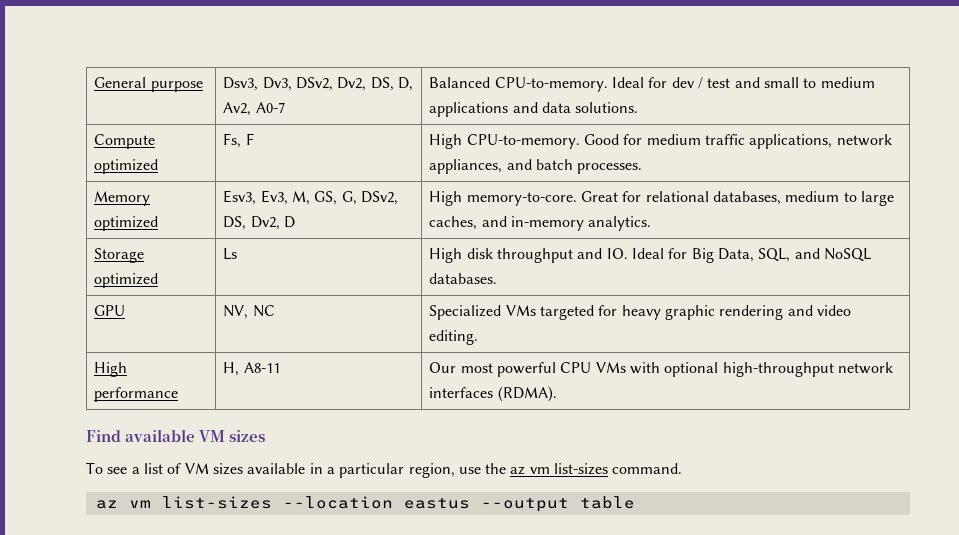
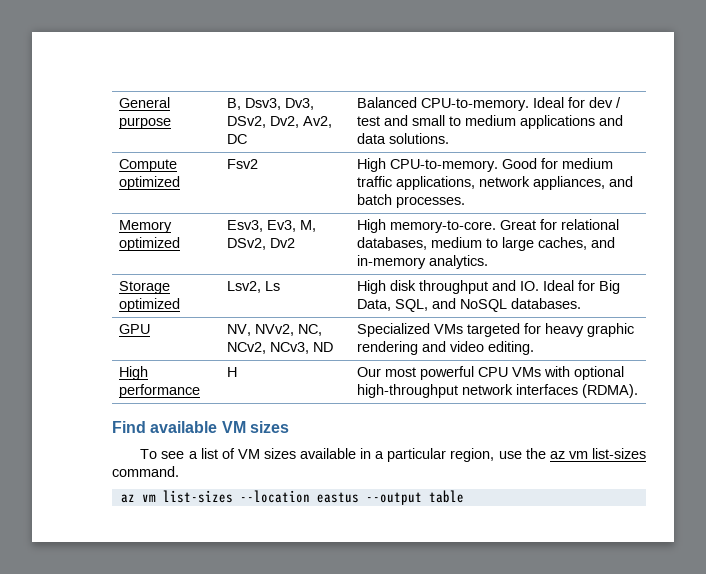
(203, 86) none -> [226,98,241,110] B,
[370,77,413,91] [223,102,285,116] DS, D, Av2, A0-7 -> [302,116,332,128] [226,134,247,144] Av2, DC
[223,133,254,148] Fs, F -> [226,159,258,169] Fsv2
[314,191,398,205] [223,216,295,230] GS, G, DSv2, DS, Dv2, D -> [226,238,295,250] DSv2, Dv2
(159, 280) none -> [226,281,261,293] Lsv2,
[252,305,275,317] NC -> [254,324,322,336] [226,342,333,354] NVv2, NC, NCv2, NCv3, ND
[223,362,280,376] H, A8-11 -> [226,367,237,377] H

